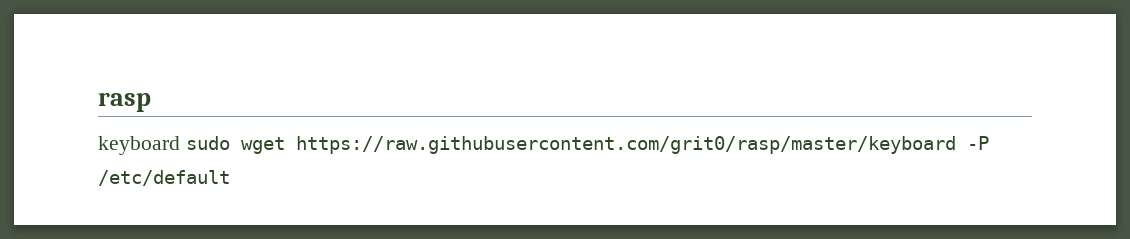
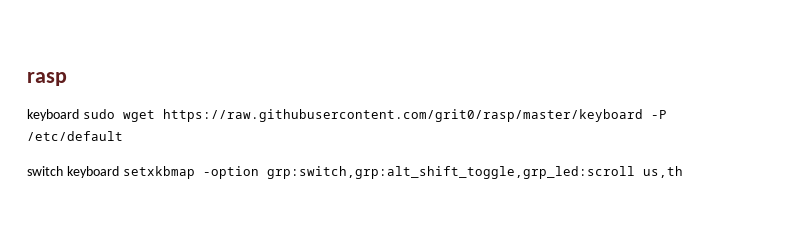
(230, 178) none -> [27,166,683,179] // switch keyboard setxkbmap -option grp:switch,grp:alt_shift_toggle,grp_led:scroll us,th

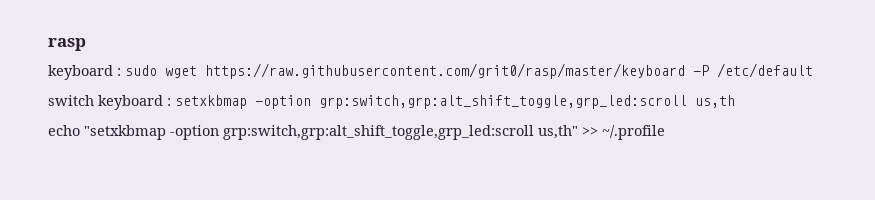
(79, 115) none -> [117,68,121,76] :
(119, 172) none -> [167,98,171,106] :
(683, 172) none -> [48,125,665,140] // echo "setxkbmap -option grp:switch,grp:alt_shift_toggle,grp_led:scroll us,th" >> ~/.profile

